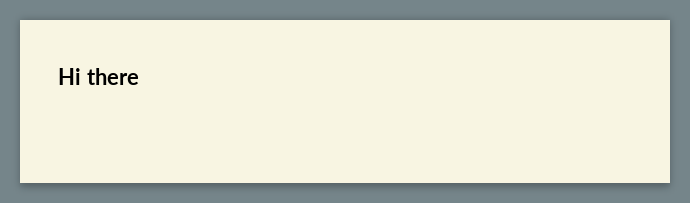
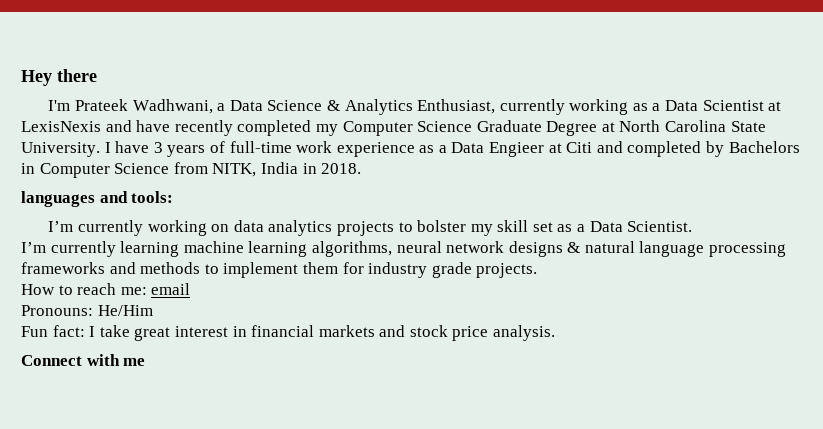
[58,68,81,85] Hi -> [21,70,52,86] Hey
(139, 76) none -> [48,99,782,115] [21,120,766,136] [21,141,800,157] [21,162,362,178] [21,191,174,207] [48,220,693,236] [21,241,787,257] [21,262,538,278] [21,283,191,295] [21,305,153,316] [21,325,556,341] [21,354,146,366] // I'm Prateek Wadhwani, a Data Science & Analytics Enthusiast, currently working as a Data Scientist at LexisNexis and have recently completed my Computer Science Graduate Degree at North Carolina State University. I have 3 years of full-time work experience as a Data Engieer at Citi and completed by Bachelors in Computer Science from NITK, India in 2018. // languages and tools: // I’m currently working on data analytics projects to bolster my skill set as a Data Scientist. // I’m currently learning machine learning algorithms, neural network designs & natural language processing frameworks and methods to implement them for industry grade projects. // How to reach me: email // Pronouns: He/Him // Fun fact: I take great interest in financial markets and stock price analysis. // Connect with me

